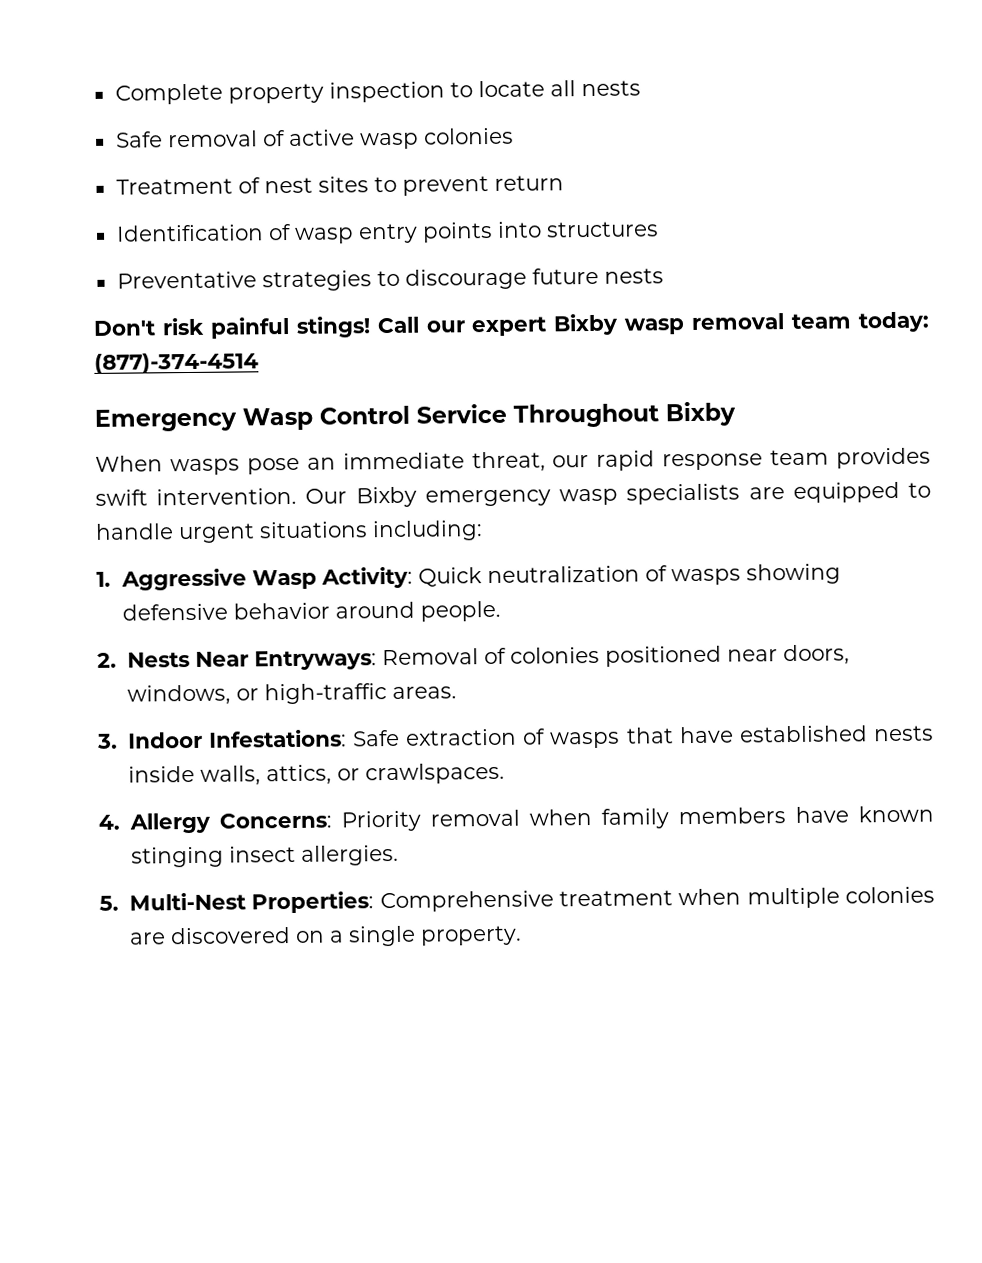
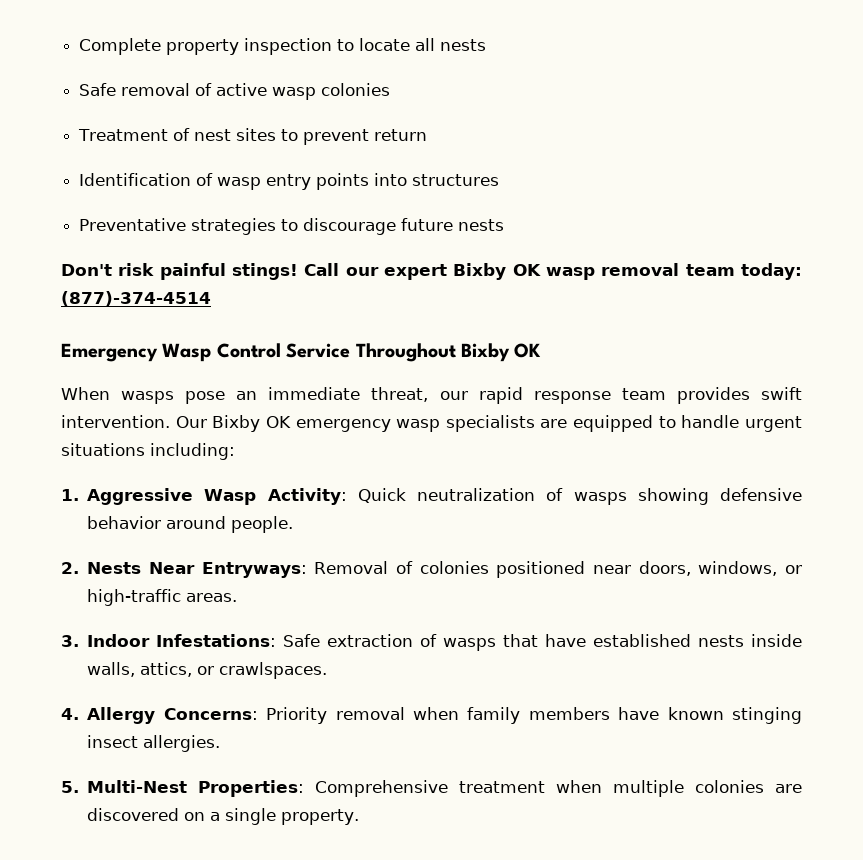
(620, 324) none -> [512,264,541,276] OK
(736, 414) none -> [514,343,542,358] OK
(417, 497) none -> [265,416,291,428] OK

